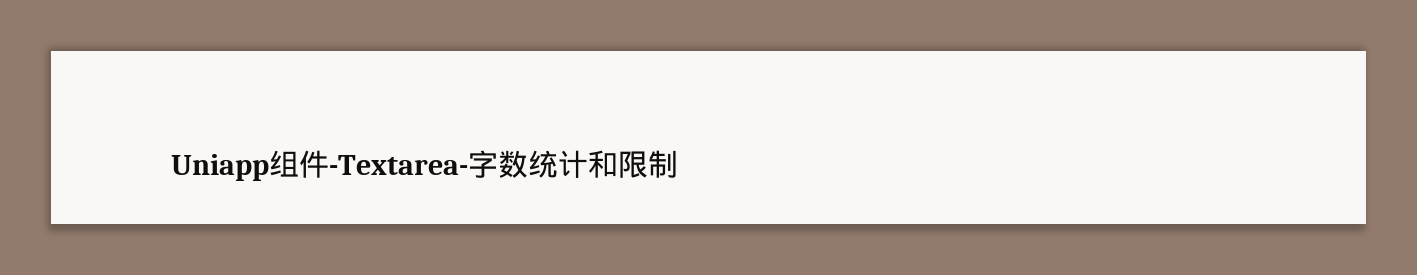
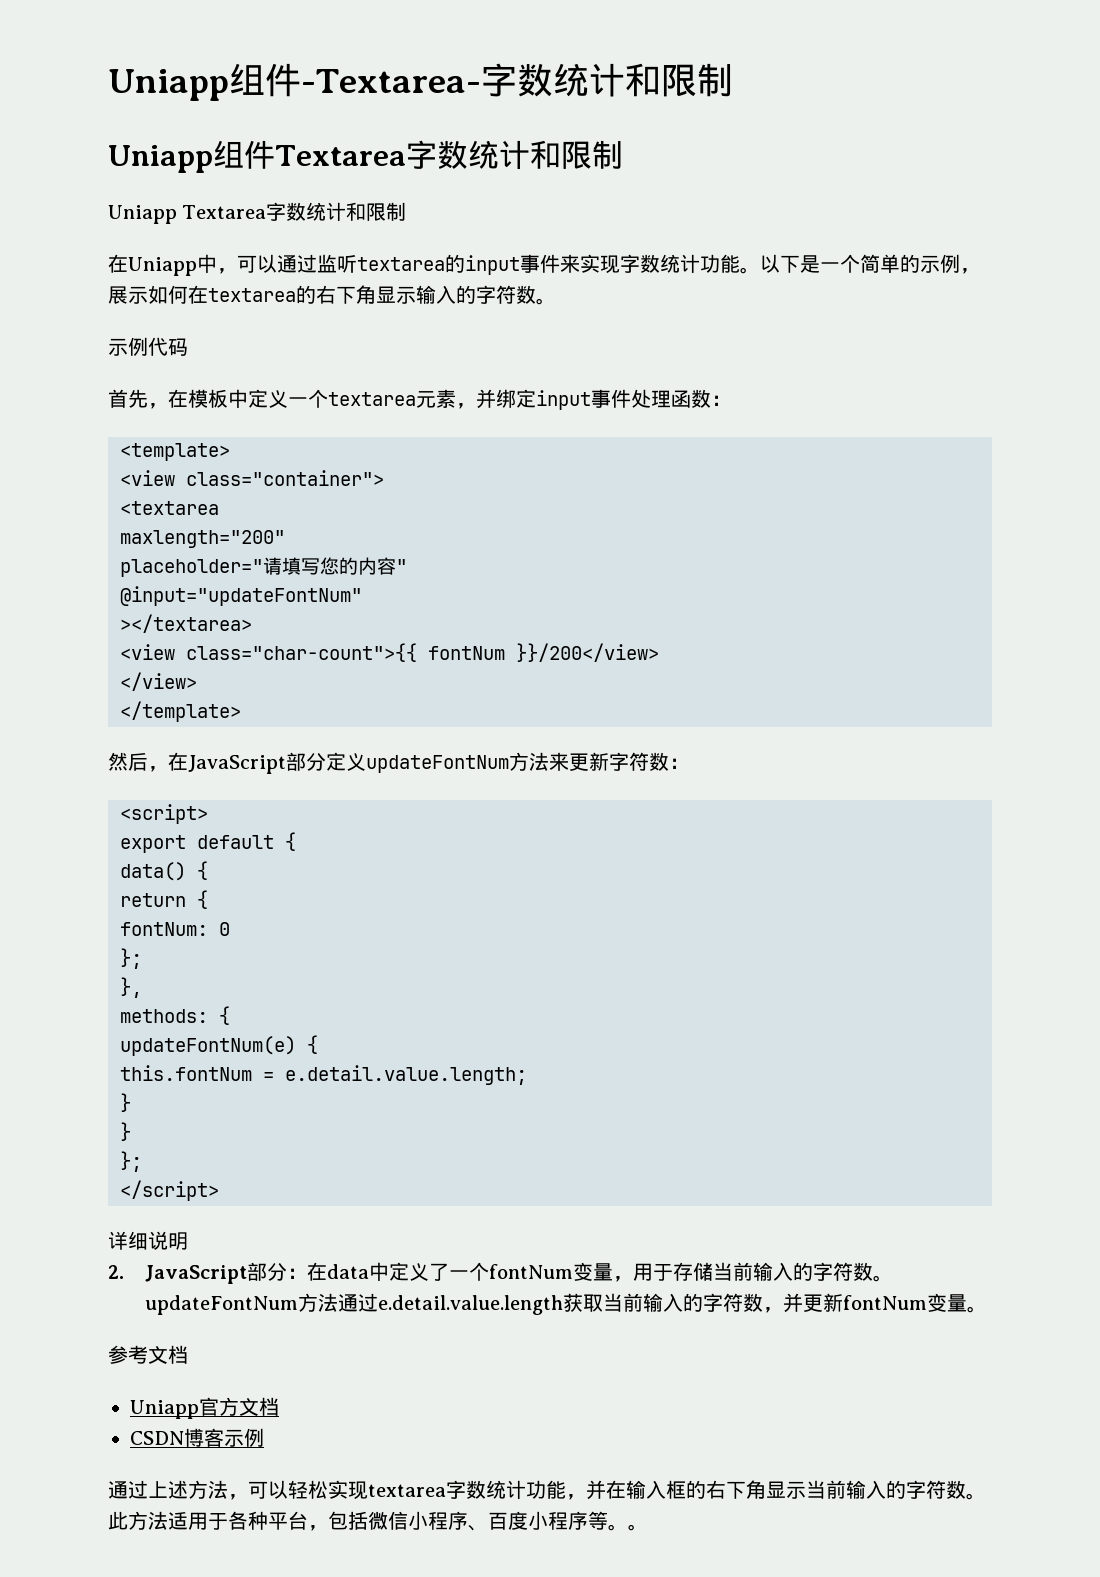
(678, 164) none -> [108,140,623,173] [108,202,407,224] [108,254,980,276] [108,285,556,305] [108,337,188,356] [108,389,731,410] [120,443,230,461] [120,470,384,486] [120,501,219,515] [120,530,285,548] [120,557,407,577] [120,586,362,606] [120,614,252,633] [120,643,659,662] [120,672,197,691] [120,701,241,722] [108,752,689,774] [120,804,208,824] [120,832,296,853] [120,861,208,881] [120,890,208,909] [120,922,230,936] [120,948,142,969] [120,977,142,998] [120,1006,230,1025] [120,1035,318,1056] [120,1065,527,1085] [120,1093,131,1112] [120,1122,131,1141] [120,1151,142,1172] [120,1180,219,1201] [108,1231,188,1250] [108,1262,894,1284] [145,1293,988,1315] [108,1345,188,1364] [130,1397,279,1419] [130,1428,264,1447] [108,1480,986,1500] [108,1511,648,1531] // Uniapp组件Textarea字数统计和限制 // Uniapp Textarea字数统计和限制 // 在Uniapp中，可以通过监听textarea的input事件来实现字数统计功能。以下是一个简单的示例，展示如何在textarea的右下角显示输入的字符数。 // 示例代码 // 首先，在模板中定义一个textarea元素，并绑定input事件处理函数： // <template> // <view class="container"> // <textarea // maxlength="200" // placeholder="请填写您的内容" // @input="updateFontNum" // ></textarea> // <view class="char-count">{{ fontNum }}/200</view> // </view> // </template> // 然后，在JavaScript部分定义updateFontNum方法来更新字符数： // <script> // export default { // data() { // return { // fontNum: 0 // }; // }, // methods: { // updateFontNum(e) { // this.fontNum = e.detail.value.length; // } // } // }; // </script> // 详细说明 // 2. JavaScript部分：在data中定义了一个fontNum变量，用于存储当前输入的字符数。updateFontNum方法通过e.detail.value.length获取当前输入的字符数，并更新fontNum变量。 // 参考文档 // Uniapp官方文档 // CSDN博客示例 // 通过上述方法，可以轻松实现textarea字数统计功能，并在输入框的右下角显示当前输入的字符数。此方法适用于各种平台，包括微信小程序、百度小程序等。。

